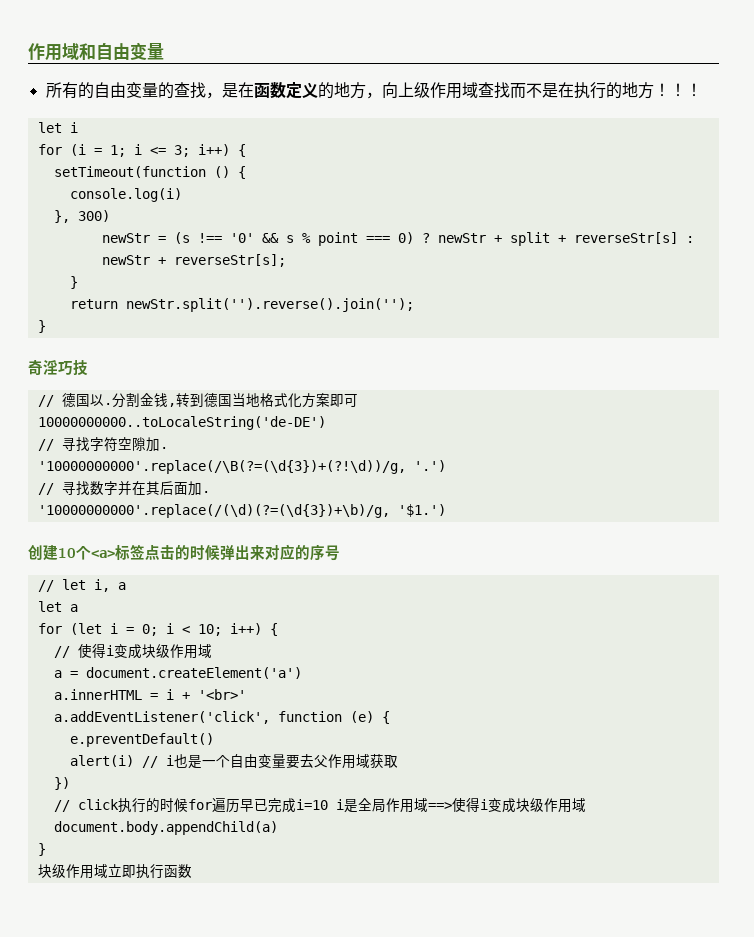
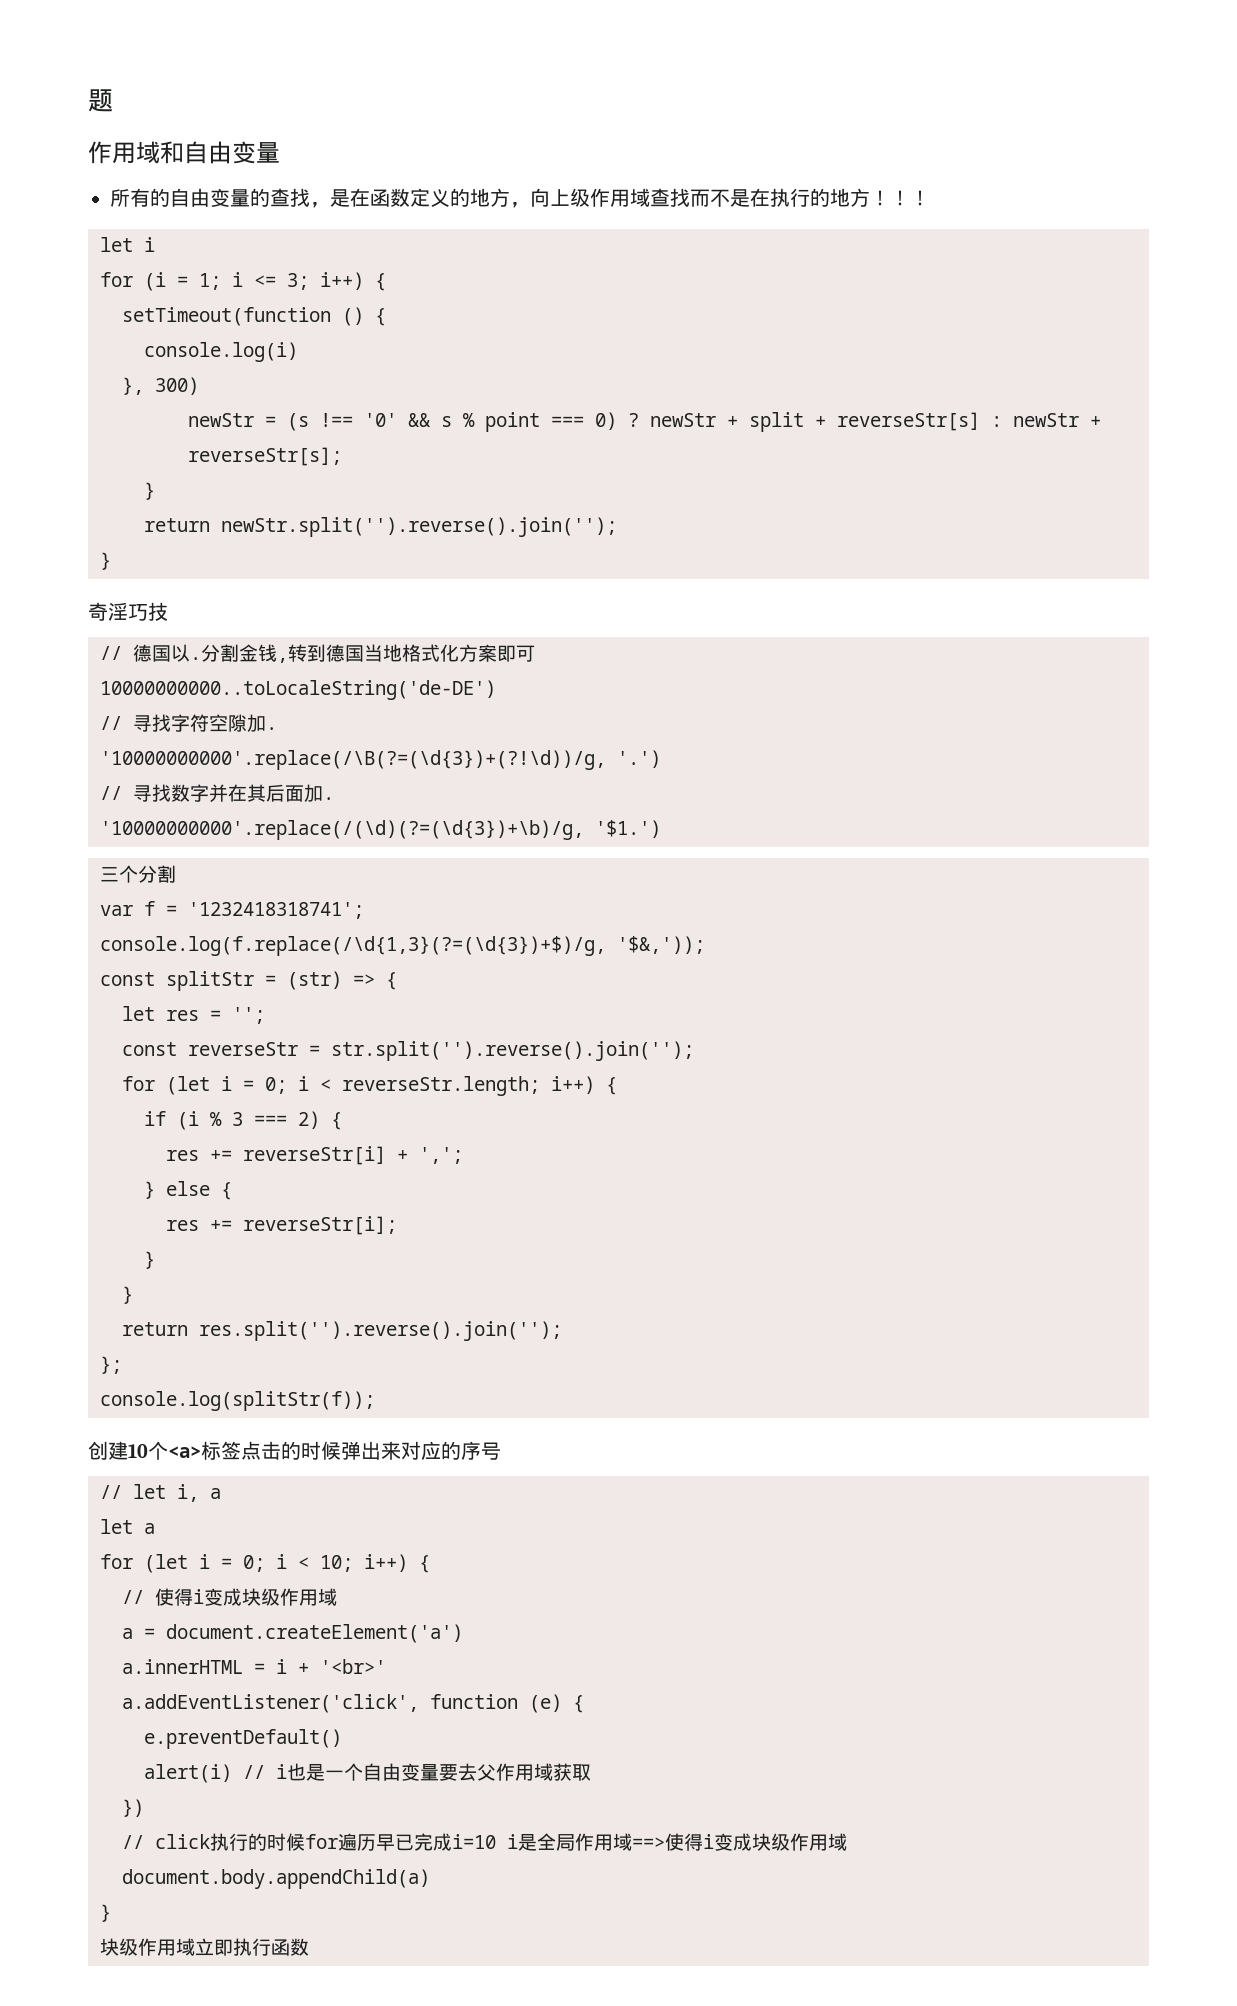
(28, 51) none -> [88,89,113,112] 题 //
(446, 510) none -> [100,865,176,883] [100,901,364,919] [100,936,705,956] [100,971,397,991] [122,1006,265,1024] [122,1041,694,1061] [122,1076,617,1096] [144,1111,342,1130] [166,1146,463,1165] [144,1181,232,1200] [166,1216,397,1235] [144,1251,155,1269] [122,1286,133,1304] [122,1321,562,1341] [100,1356,122,1374] [100,1391,375,1411] // 三个分割 // var f = '1232418318741'; // console.log(f.replace(/\d{1,3}(?=(\d{3})+$)/g, '$&,')); // const splitStr = (str) => { // let res = ''; // const reverseStr = str.split('').reverse().join(''); // for (let i = 0; i < reverseStr.length; i++) { // if (i % 3 === 2) { // res += reverseStr[i] + ','; // } else { // res += reverseStr[i]; // } // } // return res.split('').reverse().join(''); // }; // console.log(splitStr(f));

